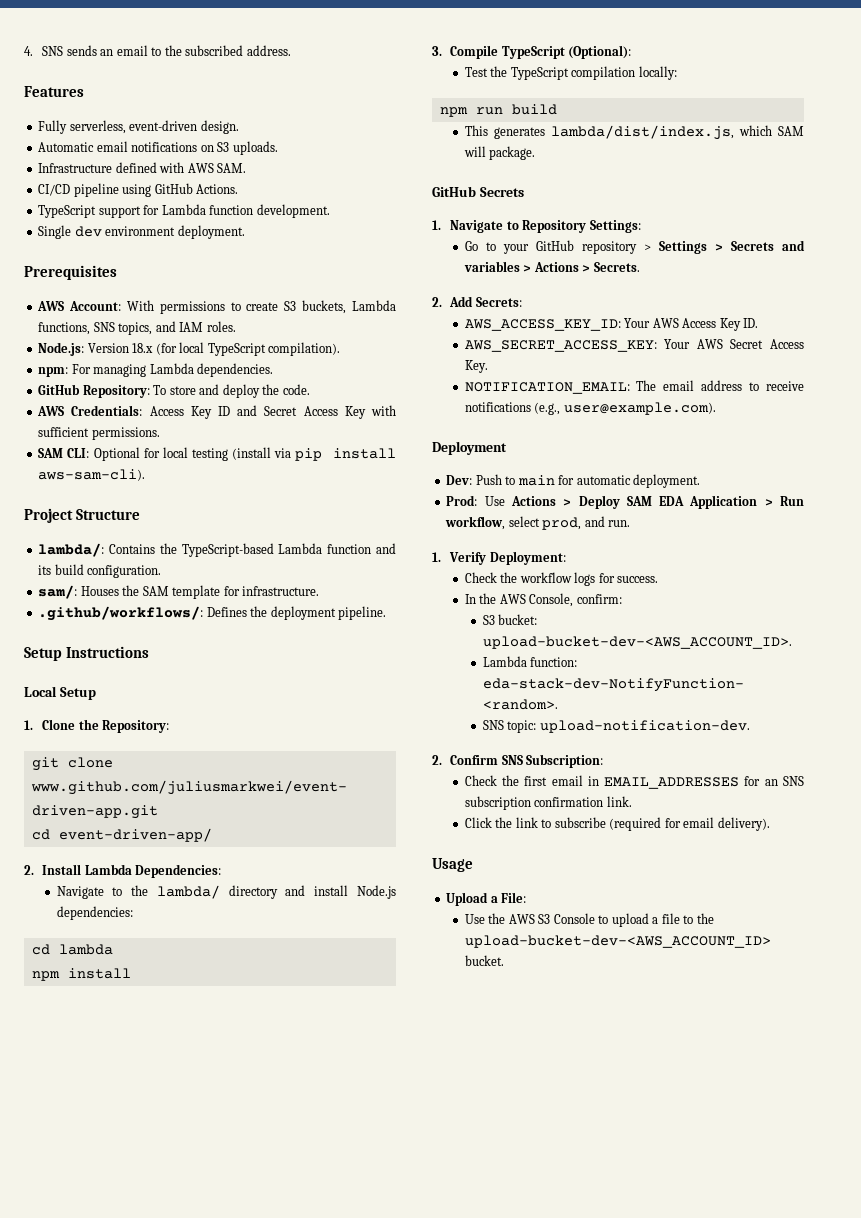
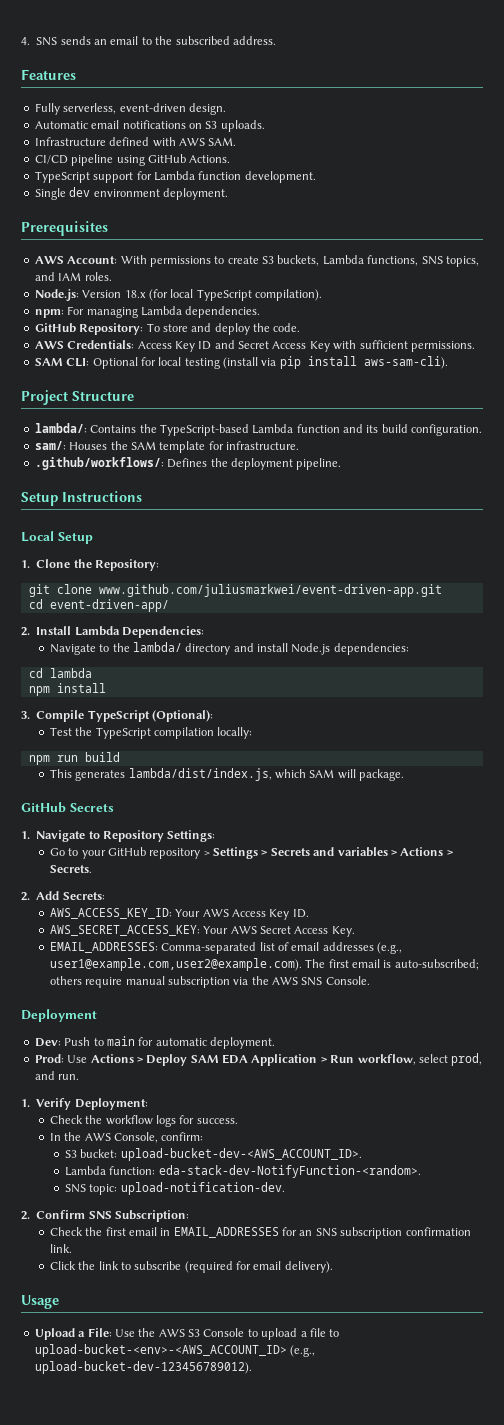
[464,380,804,394] [464,402,716,415] NOTIFICATION_EMAIL: The email address to receive notifications (e.g., user@example.com). -> [49,942,403,954] [49,958,479,971] [49,976,370,988] EMAIL_ADDRESSES: Comma-separated list of email addresses (e.g., user1@example.com,user2@example.com). The first email is auto-subscribed; others require manual subscription via the AWS SNS Console.
(527, 897) // -> (112, 1332) none
[696,913,714,924] [464,935,771,948] [464,955,504,966] the upload-bucket-dev-<AWS_ACCOUNT_ID> bucket. -> [34,1344,316,1357] [34,1361,252,1374] upload-bucket-<env>-<AWS_ACCOUNT_ID> (e.g., upload-bucket-dev-123456789012).

